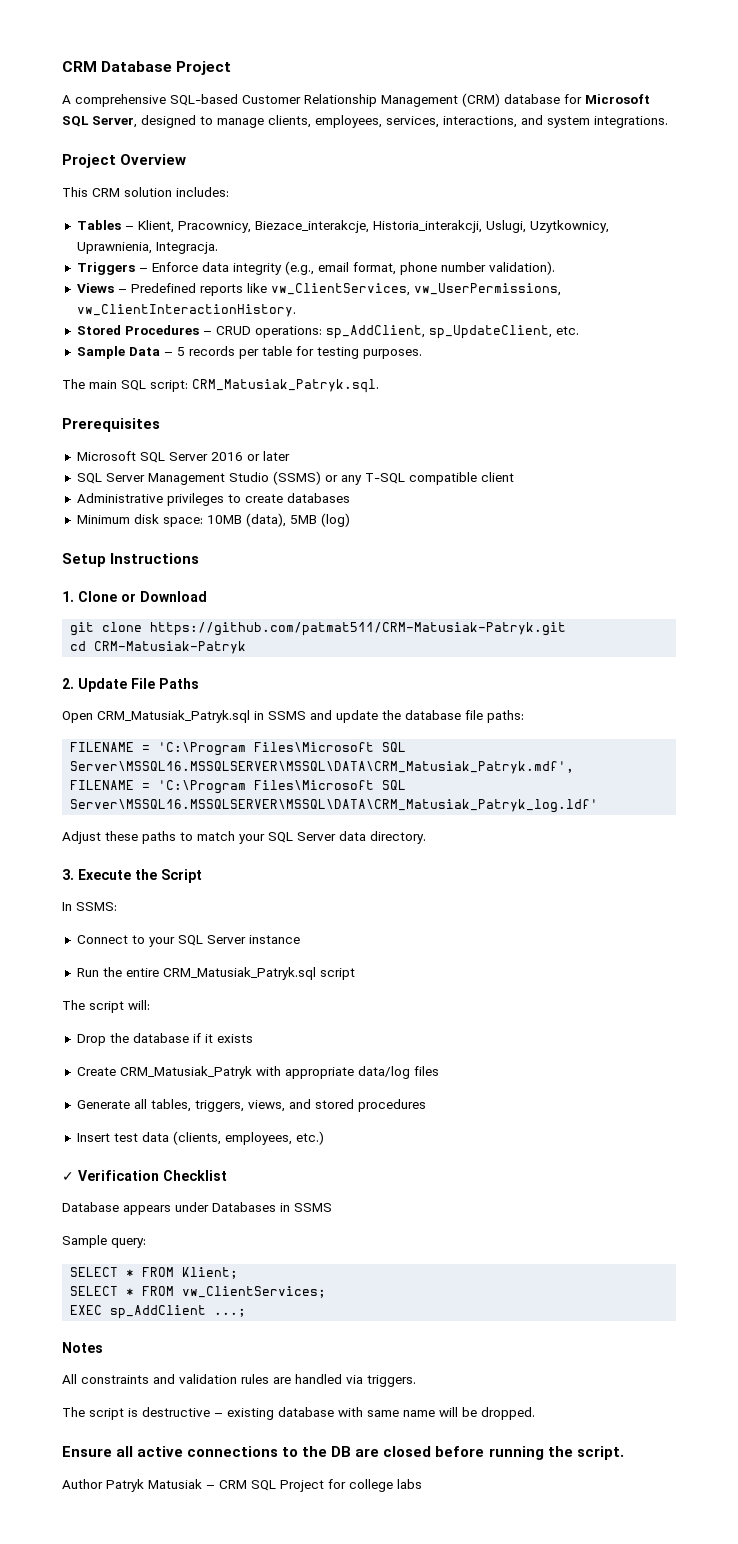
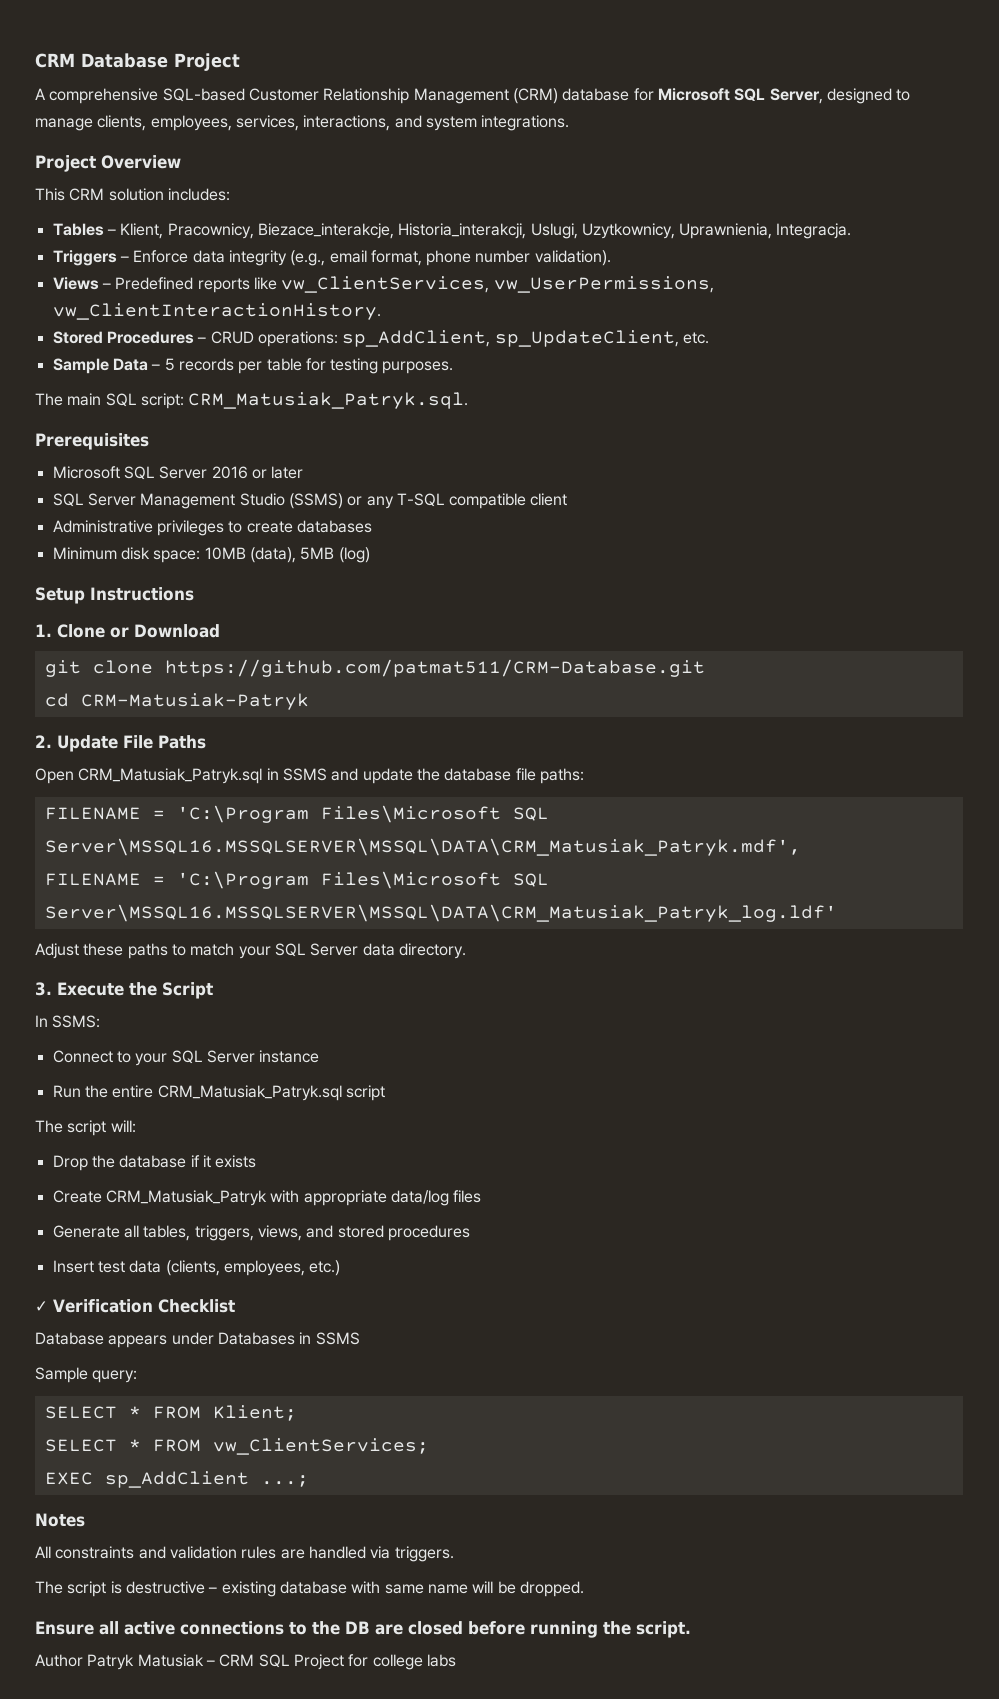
[150,622,567,636] https://github.com/patmat511/CRM-Matusiak-Patryk.git -> [164,659,705,677] https://github.com/patmat511/CRM-Database.git

